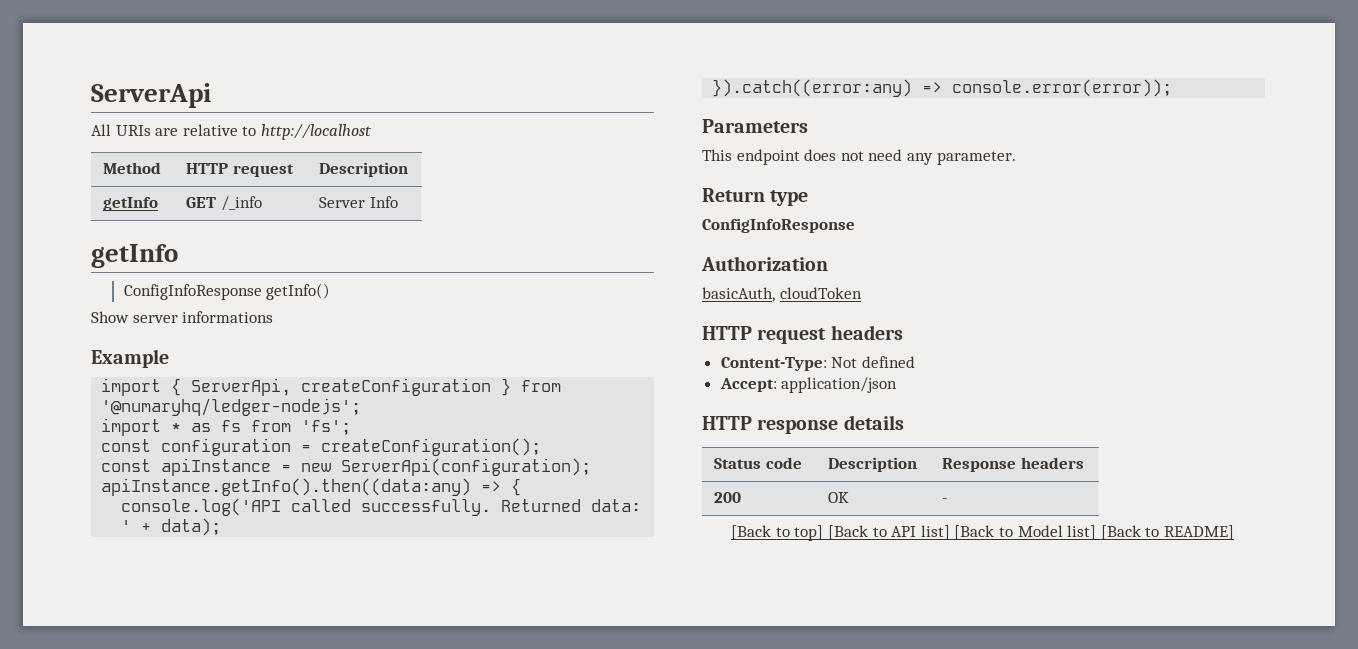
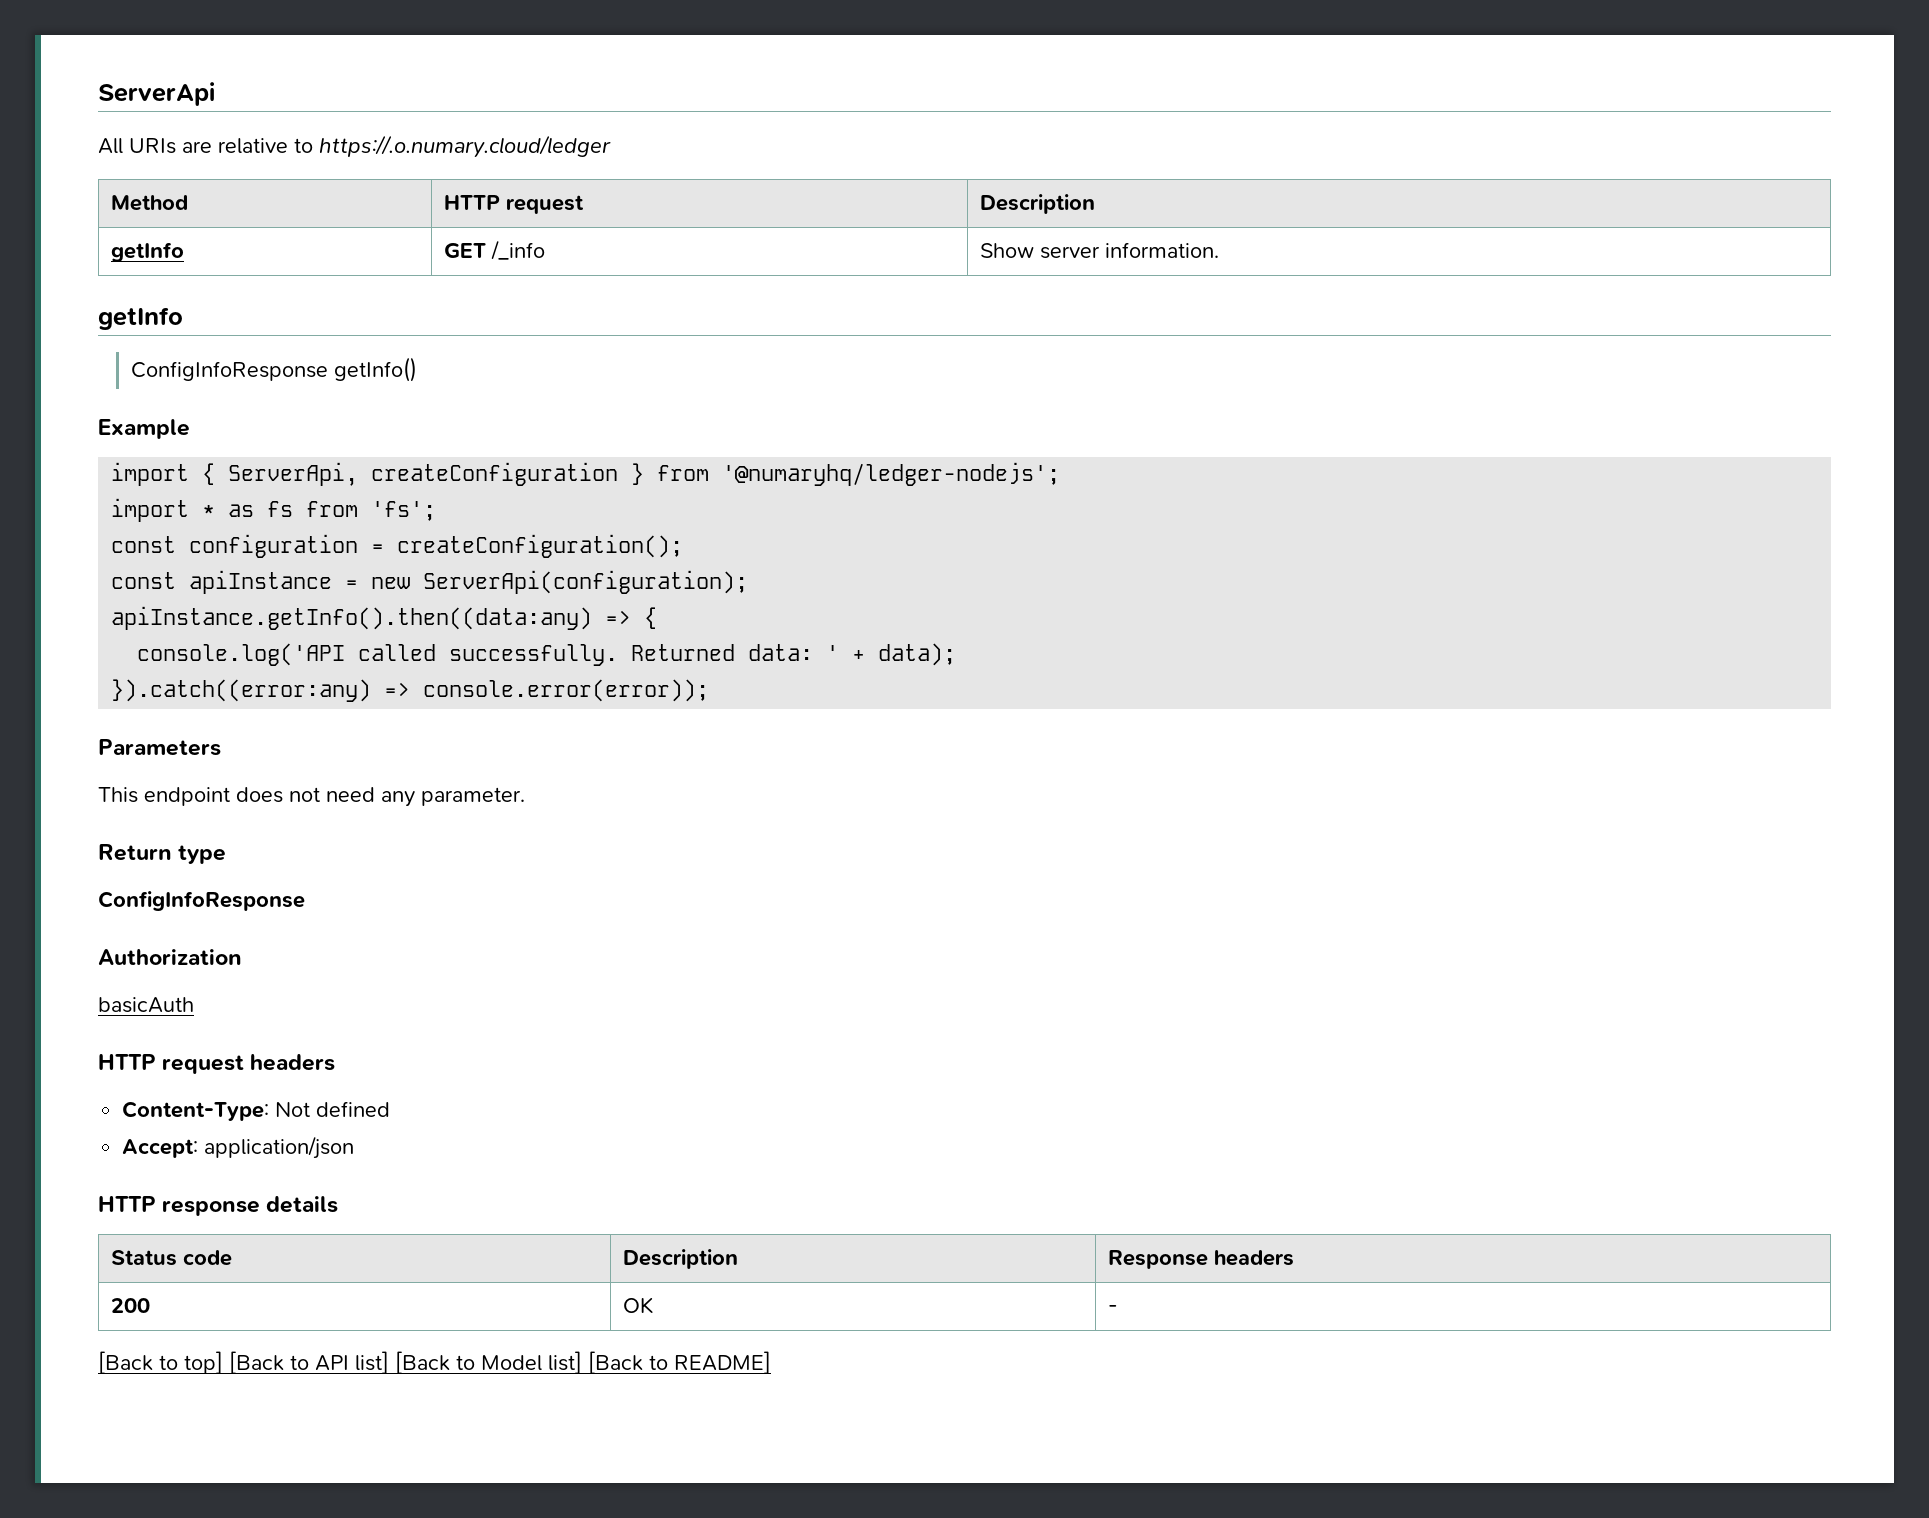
[260,124,372,140] http://localhost -> [319,135,611,158] https://.o.numary.cloud/ledger
[319,196,398,208] Server Info -> [980,242,1220,259] Show server information.
[91,311,274,323] // Show server informations -> (418, 369) none
[702,287,862,302] basicAuth, cloudToken -> [98,997,194,1013] basicAuth

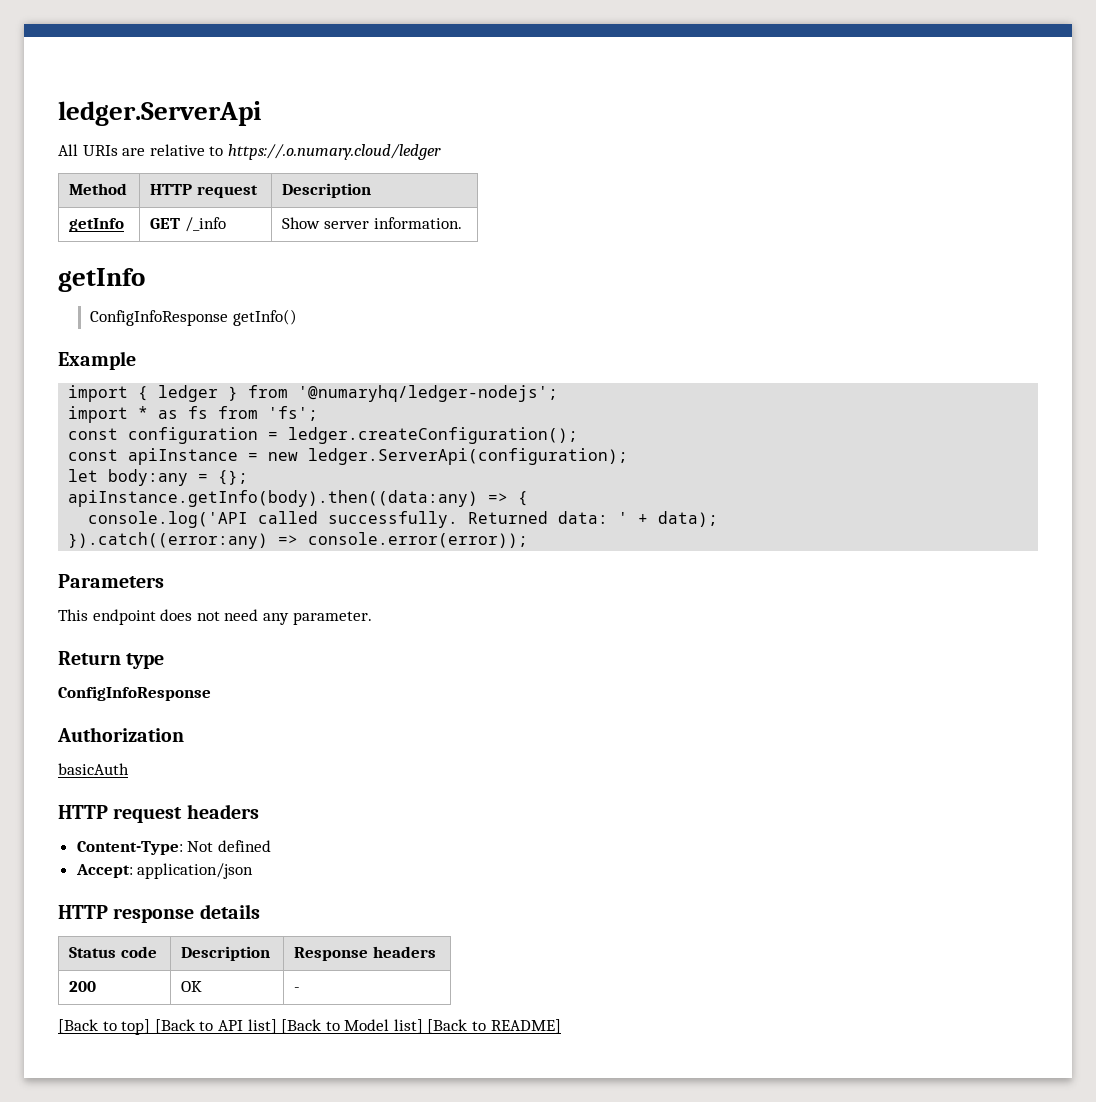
[98,82,215,106] ServerApi -> [58,101,261,126] ledger.ServerApi
[228,462,619,486] ServerApi, createConfiguration -> [158,385,219,402] ledger
[397,534,684,558] createConfiguration(); -> [288,427,579,444] ledger.createConfiguration();
[423,570,749,594] [111,606,593,630] ServerApi(configuration); // apiInstance.getInfo().then((data:any) -> [308,448,629,465] [68,469,249,486] [68,490,479,507] ledger.ServerApi(configuration); // let body:any = {}; // apiInstance.getInfo(body).then((data:any)

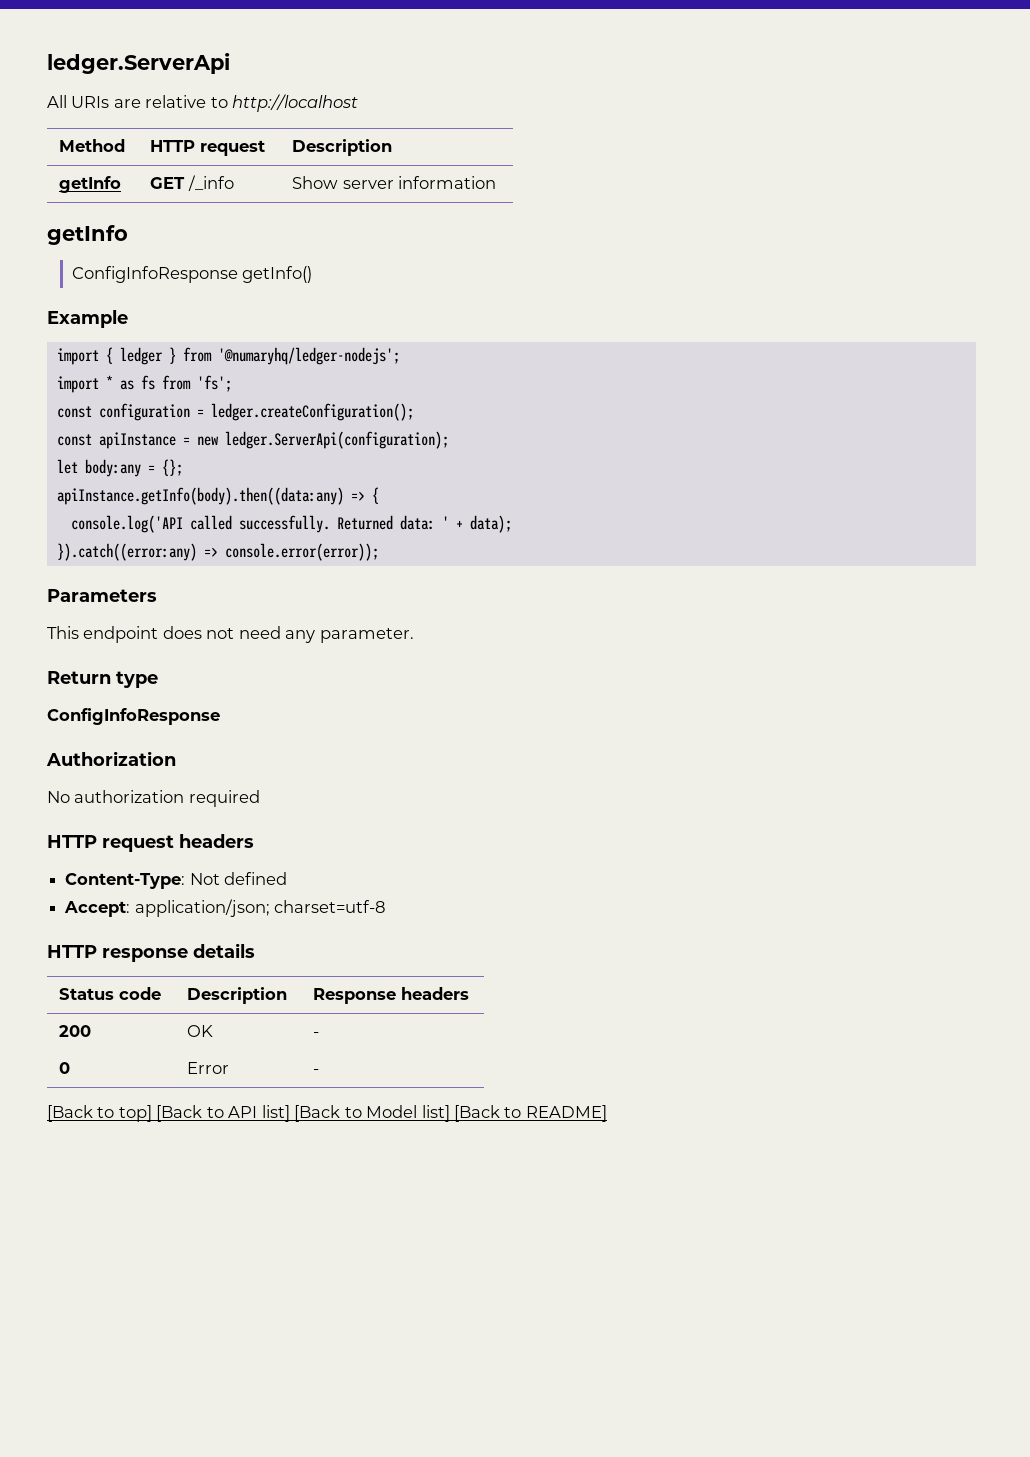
[227,144,441,160] https://.o.numary.cloud/ledger -> [232,94,359,112] http://localhost
[373,217,462,229] information. -> [398,176,497,189] information
[58,763,129,775] basicAuth -> [47,790,260,807] No authorization required
[137,863,254,879] application/json -> [134,899,387,917] application/json; charset=utf-8
(301, 989) none -> [59,1062,71,1074] [187,1062,230,1074] [313,1069,320,1074] // 0 | Error | -

